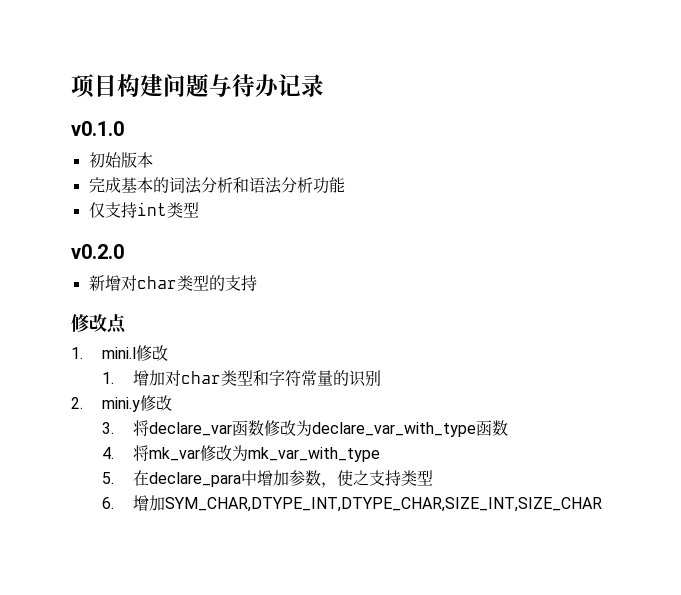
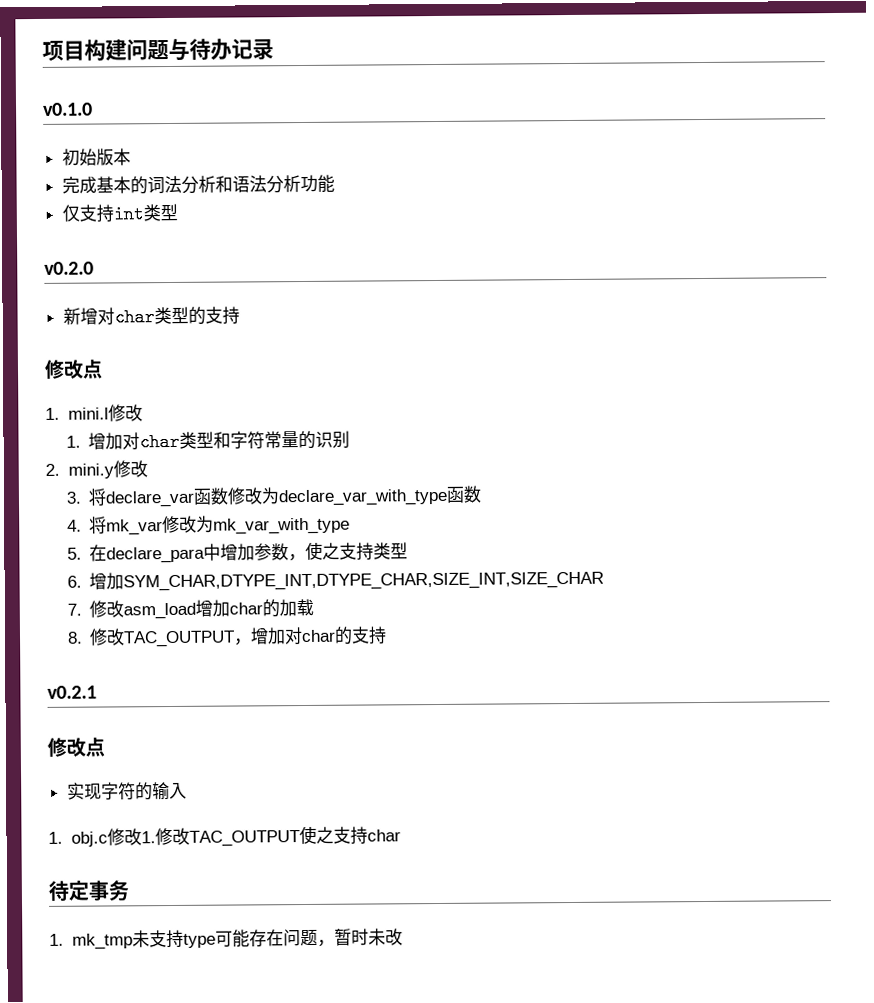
(602, 504) none -> [66,598,315,620] [66,626,388,648] [47,685,97,699] [47,737,105,757] [66,782,187,801] [48,825,401,847] [48,880,129,902] [49,928,403,950] // 7.修改asm_load增加char的加载 // 8.修改TAC_OUTPUT，增加对char的支持 // v0.2.1 // 修改点 // 实现字符的输入 // 1. obj.c修改1.修改TAC_OUTPUT使之支持char // 待定事务 // 1. mk_tmp未支持type可能存在问题，暂时未改

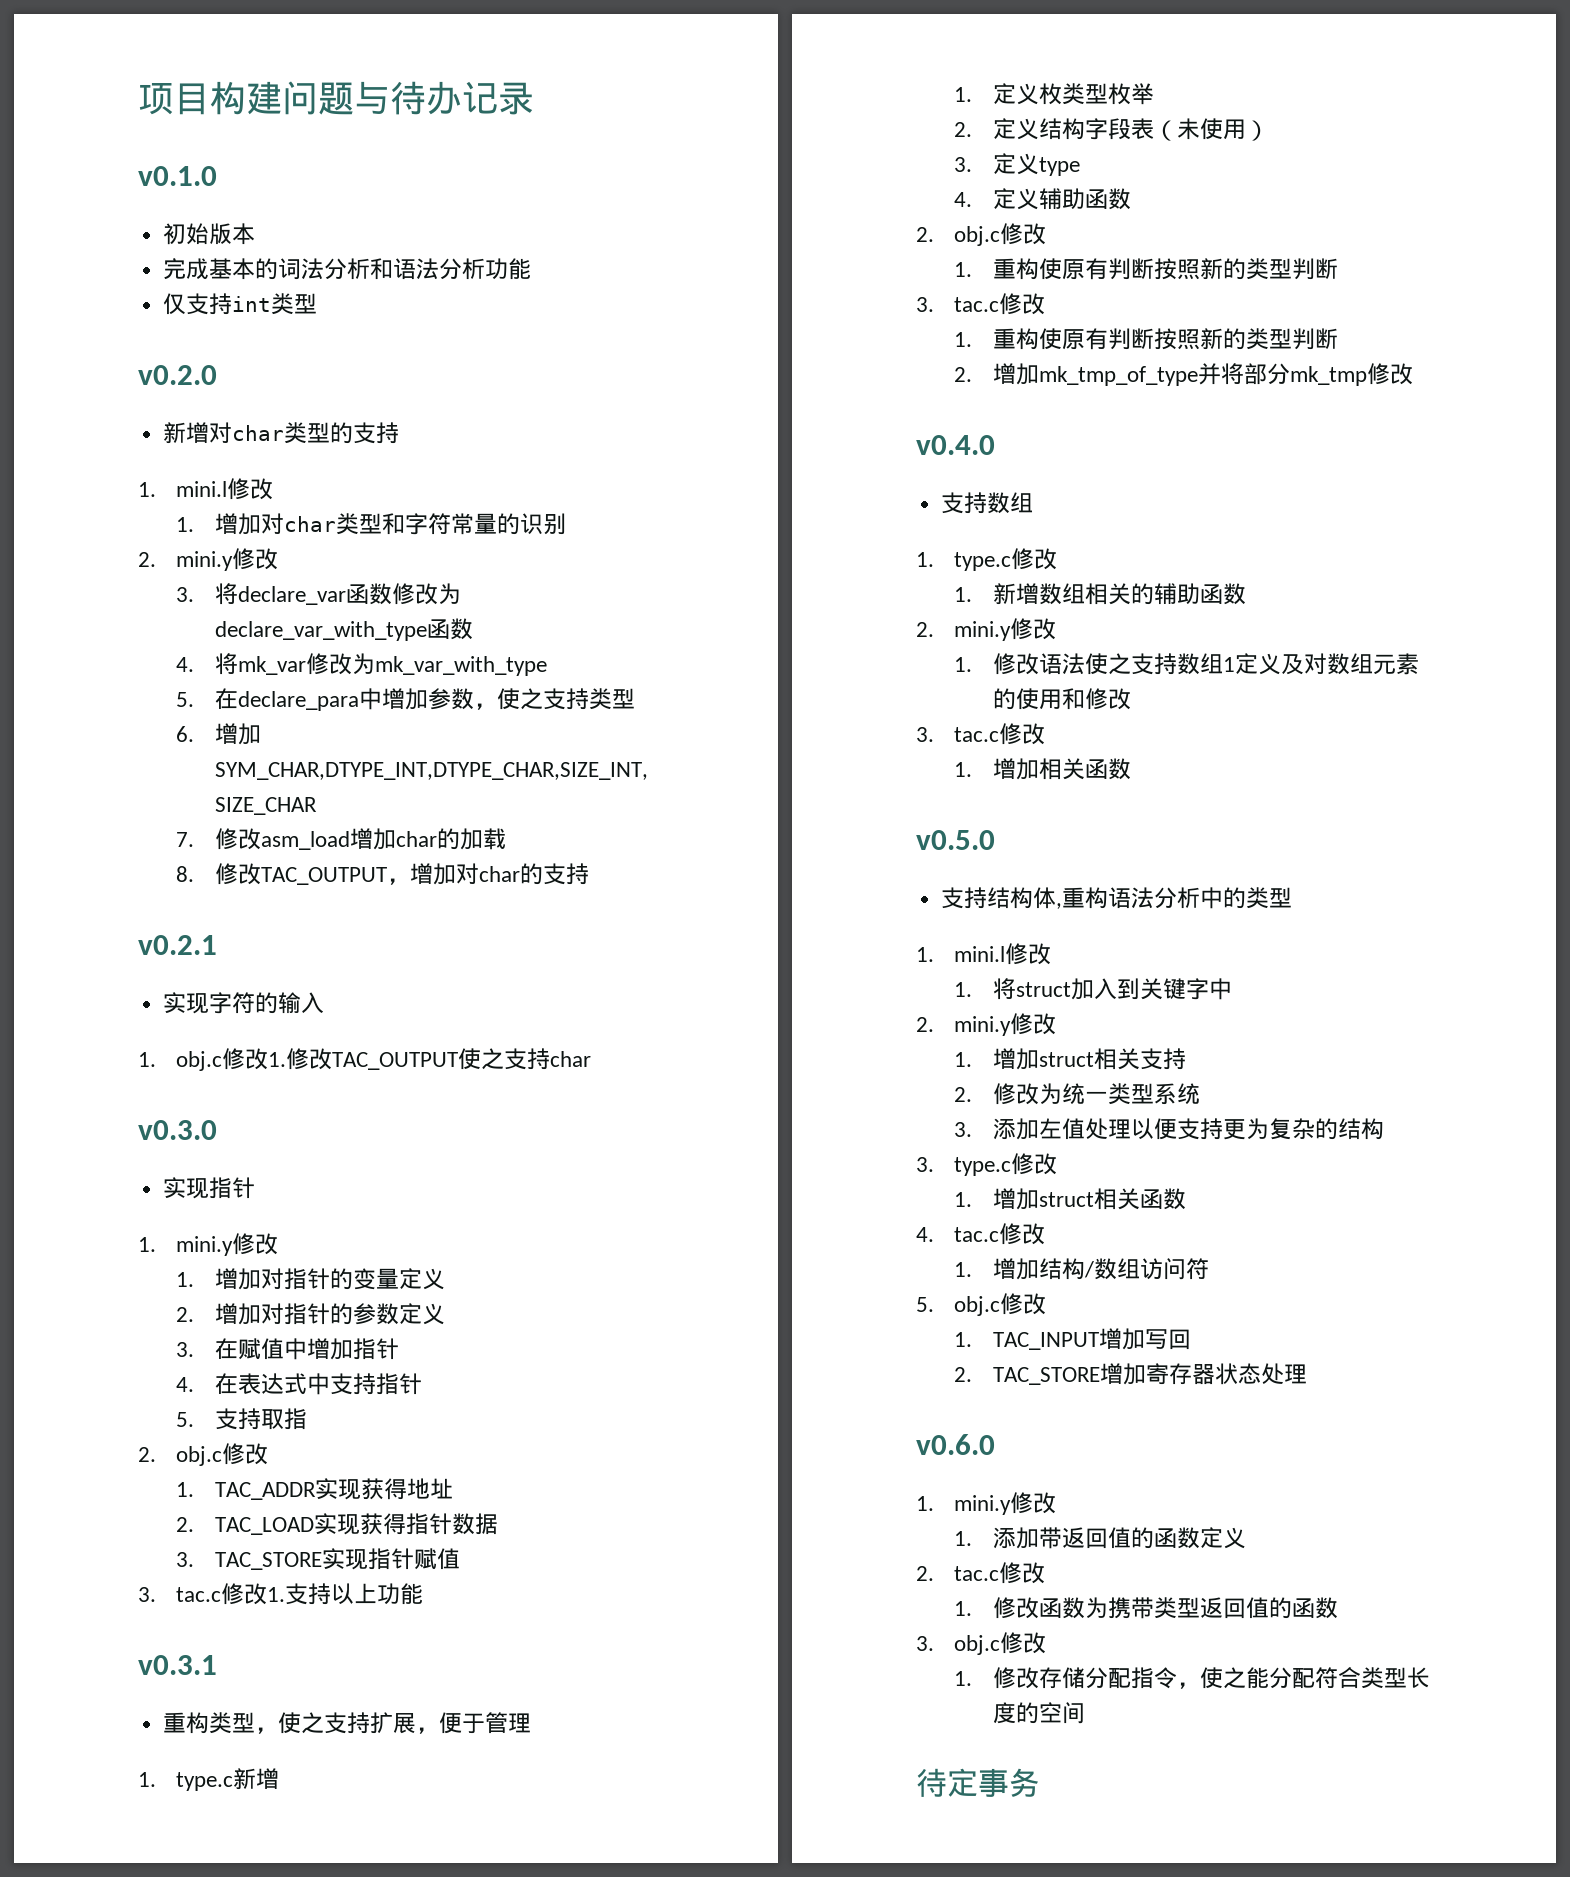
[44,359,103,379] // 修改点 -> (400, 433) none
[47,737,105,757] // 修改点 -> (217, 945) none
[48,880,129,902] [49,928,403,950] 待定事务 // 1. mk_tmp未支持type可能存在问题，暂时未改 -> [138,1120,217,1140] [163,1177,256,1199] [138,1233,279,1256] [176,1268,445,1290] [176,1303,445,1325] [176,1338,399,1360] [176,1373,422,1395] [176,1408,307,1430] [138,1443,269,1466] [176,1478,453,1500] [176,1513,498,1535] [176,1548,460,1570] [138,1583,424,1605] [138,1655,217,1675] [163,1712,532,1734] [138,1768,280,1791] [954,83,1154,105] [954,118,1269,141] [954,153,1080,176] [954,188,1131,210] [916,223,1047,246] [954,258,1338,280] [916,293,1046,315] [954,328,1338,350] [954,363,1413,386] [916,435,995,455] [941,492,1034,514] [916,548,1058,571] [954,583,1246,605] [916,618,1057,641] [954,653,1419,675] [992,688,1131,710] [916,723,1046,745] [954,758,1131,780] [916,830,995,850] [941,887,1293,909] [916,943,1052,965] [954,978,1232,1000] [916,1013,1057,1036] [954,1048,1186,1070] [954,1083,1200,1105] [954,1118,1384,1140] [916,1153,1058,1176] [954,1188,1186,1210] [916,1223,1046,1245] [954,1258,1209,1280] [916,1293,1047,1316] [954,1328,1191,1350] [954,1363,1307,1385] [916,1434,995,1455] [916,1492,1057,1515] [954,1527,1246,1549] [916,1562,1046,1584] [954,1597,1338,1619] [916,1632,1047,1655] [954,1667,1430,1689] [992,1702,1085,1724] [916,1768,1040,1797] v0.3.0 // 实现指针 // 1. mini.y修改 // 1.增加对指针的变量定义 // 2.增加对指针的参数定义 // 3.在赋值中增加指针 // 4.在表达式中支持指针 // 5.支持取指 // 2. obj.c修改 // 1. TAC_ADDR实现获得地址 // 2. TAC_LOAD实现获得指针数据 // 3. TAC_STORE实现指针赋值 // 3. tac.c修改1.支持以上功能 // v0.3.1 // 重构类型，使之支持扩展，便于管理 // 1. type.c新增 // 1.定义枚类型枚举 // 2.定义结构字段表（未使用） // 3.定义type // 4.定义辅助函数 // 2. obj.c修改 // 1.重构使原有判断按照新的类型判断 // 3. tac.c修改 // 1.重构使原有判断按照新的类型判断 // 2.增加mk_tmp_of_type并将部分mk_tmp修改 // v0.4.0 // 支持数组 // 1. type.c修改 // 1.新增数组相关的辅助函数 // 2. mini.y修改 // 1.修改语法使之支持数组1定义及对数组元素的使用和修改 // 3. tac.c修改 // 1.增加相关函数 // v0.5.0 // 支持结构体,重构语法分析中的类型 // 1. mini.l修改 // 1.将struct加入到关键字中 // 2. mini.y修改 // 1.增加struct相关支持 // 2.修改为统一类型系统 // 3.添加左值处理以便支持更为复杂的结构 // 3. type.c修改 // 1.增加struct相关函数 // 4. tac.c修改 // 1.增加结构/数组访问符 // 5. obj.c修改 // 1. TAC_INPUT增加写回 // 2. TAC_STORE增加寄存器状态处理 // v0.6.0 // 1. mini.y修改 // 1.添加带返回值的函数定义 // 2. tac.c修改 // 1.修改函数为携带类型返回值的函数 // 3. obj.c修改 // 1.修改存储分配指令，使之能分配符合类型长度的空间 // 待定事务

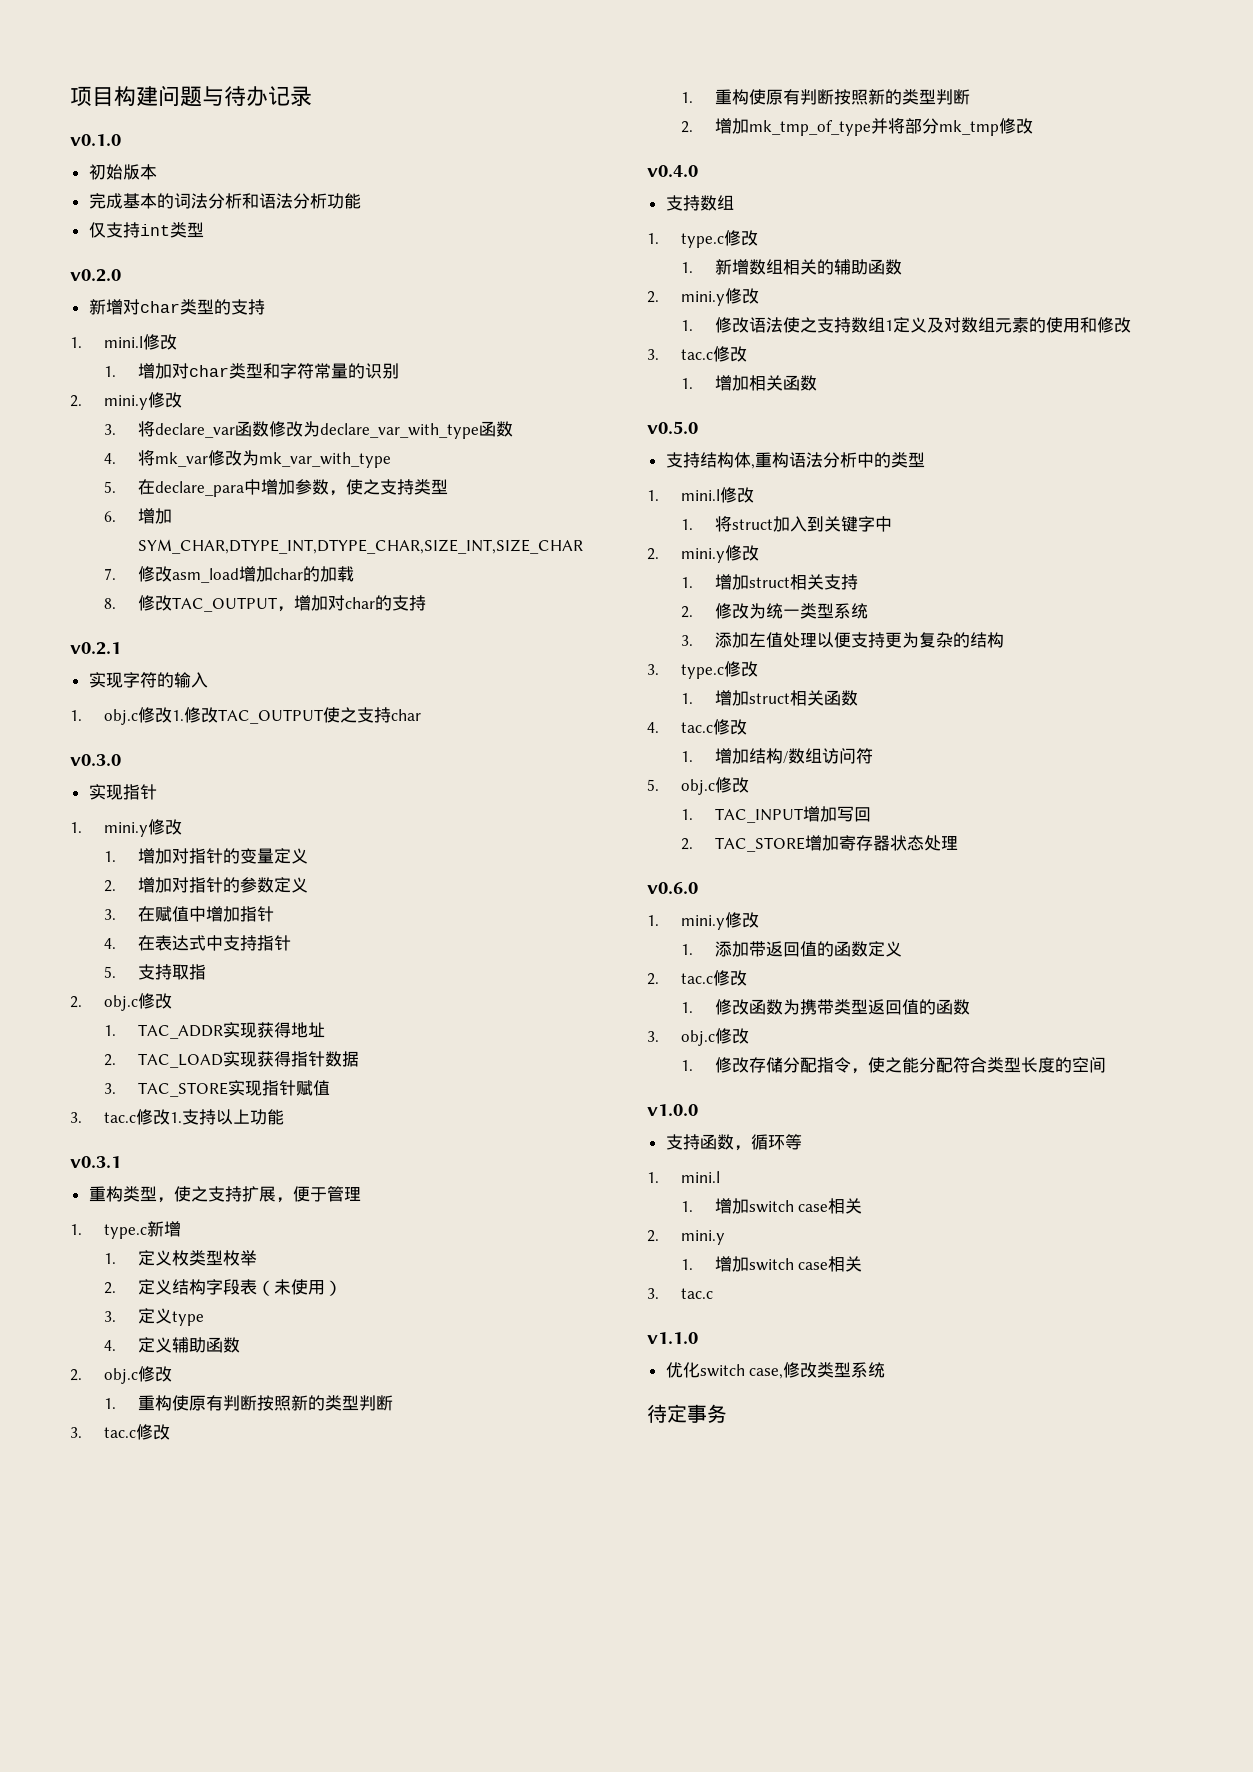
(1085, 1713) none -> [647,1104,698,1116] [665,1134,802,1151] [647,1171,720,1183] [680,1198,863,1214] [647,1230,725,1245] [680,1256,863,1272] [647,1288,713,1299] [647,1332,698,1344] [665,1362,886,1379] // v1.0.0 // 支持函数，循环等 // 1. mini.l // 1.增加switch case相关 // 2. mini.y // 1.增加switch case相关 // 3. tac.c // v1.1.0 // 优化switch case,修改类型系统

